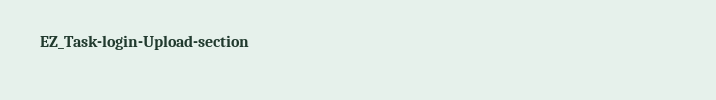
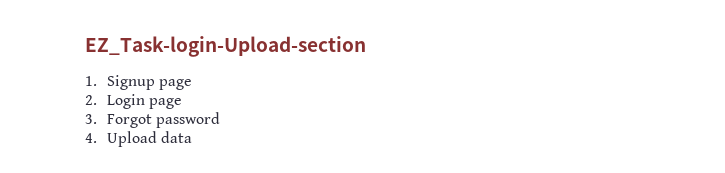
(249, 42) none -> [85,75,193,90] [85,94,183,109] [85,112,221,128] [85,131,193,147] // 1. Signup page // 2. Login page // 3. Forgot password // 4. Upload data

